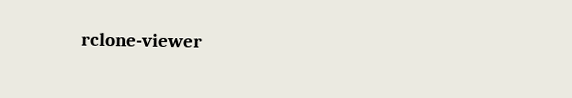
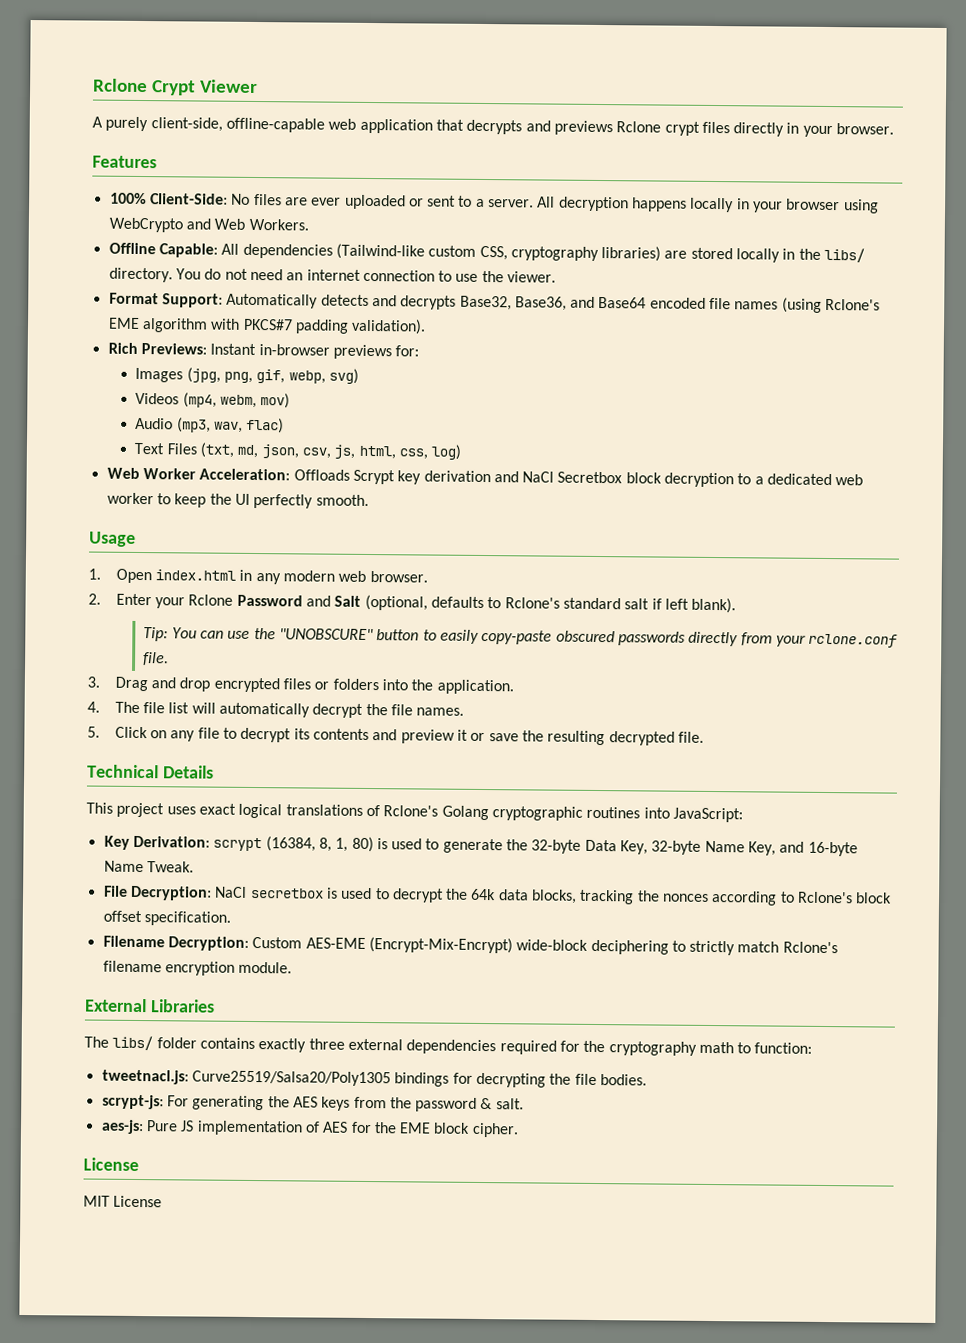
[81,32,203,48] rclone-viewer -> [93,78,258,96] [92,116,895,138] [92,155,157,169] [109,192,879,214] [108,217,309,233] [108,242,866,263] [108,267,557,283] [108,292,881,313] [107,317,427,335] [107,342,420,360] [135,367,359,384] [135,392,291,409] [135,417,285,434] [134,442,462,460] [106,467,864,488] [106,492,369,509] [89,531,136,547] [88,568,428,585] [88,593,737,614] [143,627,899,648] [143,652,170,666] [87,676,514,695] [87,701,465,718] [87,726,704,746] [87,764,214,779] [86,802,743,823] [103,835,858,857] [103,860,194,873] [103,885,893,906] [102,910,231,926] [102,935,838,956] [102,960,293,976] [85,998,215,1013] [84,1035,813,1056] [101,1069,647,1088] [101,1094,524,1112] [100,1119,519,1138] [83,1157,139,1172] [83,1195,163,1208] Rclone Crypt Viewer // A purely client-side, offline-capable web application that decrypts and previews Rclone crypt files directly in your browser. // Features // 100% Client-Side: No files are ever uploaded or sent to a server. All decryption happens locally in your browser using WebCrypto and Web Workers. // Offline Capable: All dependencies (Tailwind-like custom CSS, cryptography libraries) are stored locally in the libs/ directory. You do not need an internet connection to use the viewer. // Format Support: Automatically detects and decrypts Base32, Base36, and Base64 encoded file names (using Rclone's EME algorithm with PKCS#7 padding validation). // Rich Previews: Instant in-browser previews for: // Images (jpg, png, gif, webp, svg) // Videos (mp4, webm, mov) // Audio (mp3, wav, flac) // Text Files (txt, md, json, csv, js, html, css, log) // Web Worker Acceleration: Offloads Scrypt key derivation and NaCl Secretbox block decryption to a dedicated web worker to keep the UI perfectly smooth. // Usage // 1. Open index.html in any modern web browser. // 2. Enter your Rclone Password and Salt (optional, defaults to Rclone's standard salt if left blank). // Tip: You can use the "UNOBSCURE" button to easily copy-paste obscured passwords directly from your rclone.conf file. // 3. Drag and drop encrypted files or folders into the application. // 4. The file list will automatically decrypt the file names. // 5. Click on any file to decrypt its contents and preview it or save the resulting decrypted file. // Technical Details // This project uses exact logical translations of Rclone's Golang cryptographic routines into JavaScript: // Key Derivation: scrypt (16384, 8, 1, 80) is used to generate the 32-byte Data Key, 32-byte Name Key, and 16-byte Name Tweak. // File Decryption: NaCl secretbox is used to decrypt the 64k data blocks, tracking the nonces according to Rclone's block offset specification. // Filename Decryption: Custom AES-EME (Encrypt-Mix-Encrypt) wide-block deciphering to strictly match Rclone's filename encryption module. // External Libraries // The libs/ folder contains exactly three external dependencies required for the cryptography math to function: // tweetnacl.js: Curve25519/Salsa20/Poly1305 bindings for decrypting the file bodies. // scrypt-js: For generating the AES keys from the password & salt. // aes-js: Pure JS implementation of AES for the EME block cipher. // License // MIT License

